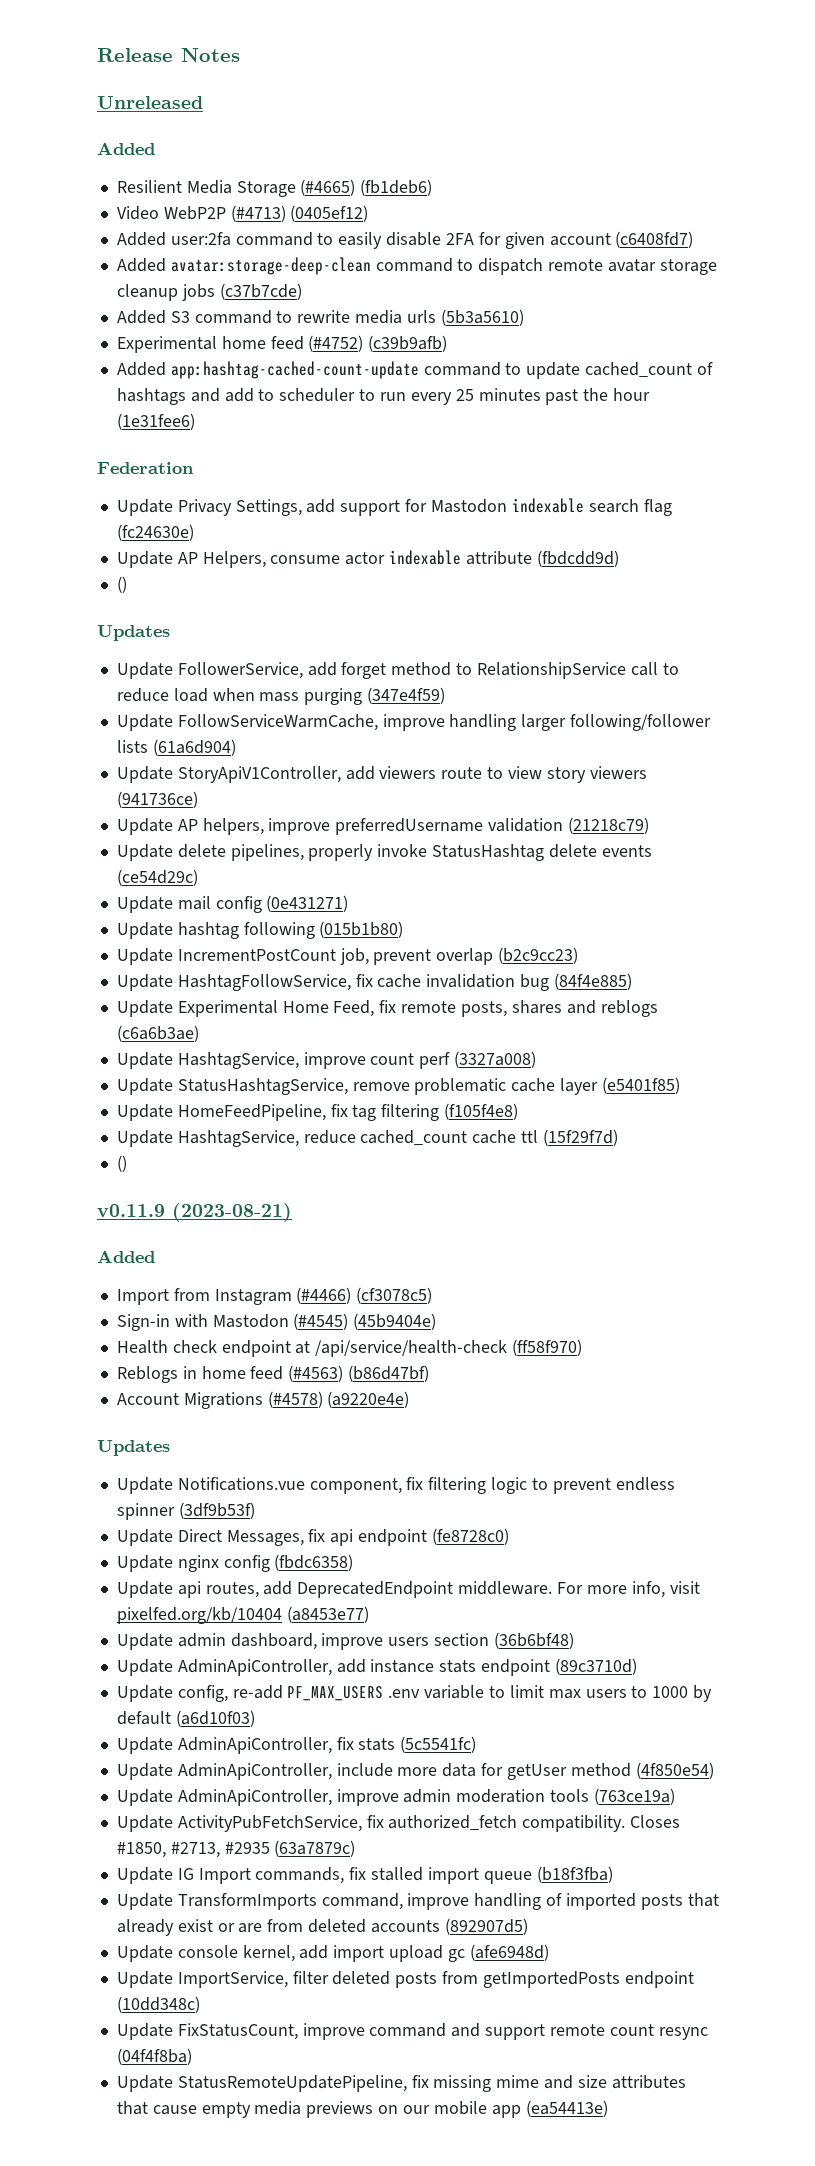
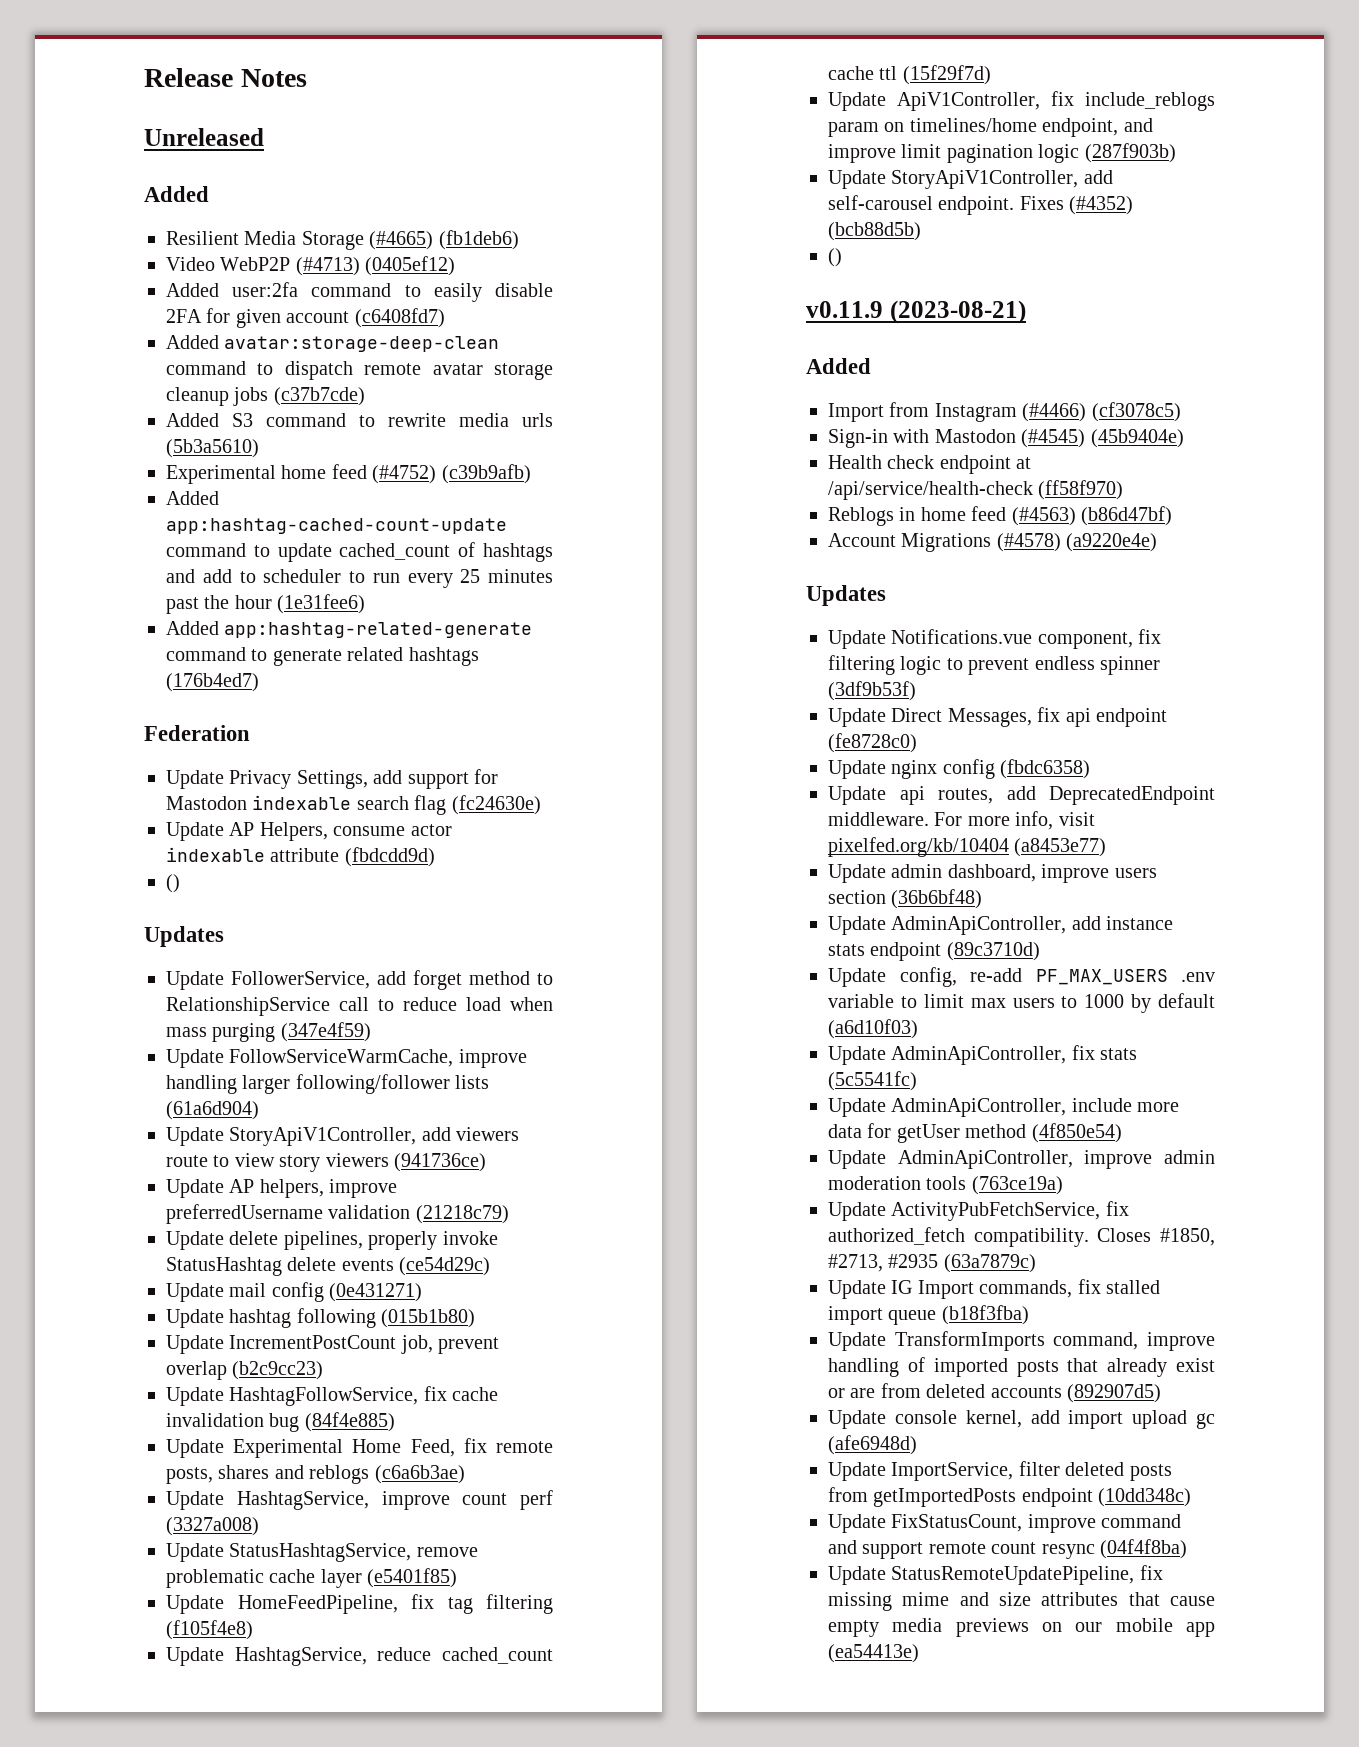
(195, 421) none -> [166,621,533,638] [166,647,479,666] [166,673,259,692] // Added app:hashtag-related-generate command to generate related hashtags (176b4ed7)
(618, 1137) none -> [828,91,1215,111] [828,118,1153,137] [828,143,1176,163] [828,170,1113,189] [828,195,1134,215] [828,222,921,241] // Update ApiV1Controller, fix include_reblogs param on timelines/home endpoint, and improve limit pagination logic (287f903b) // Update StoryApiV1Controller, add self-carousel endpoint. Fixes (#4352) (bcb88d5b)

